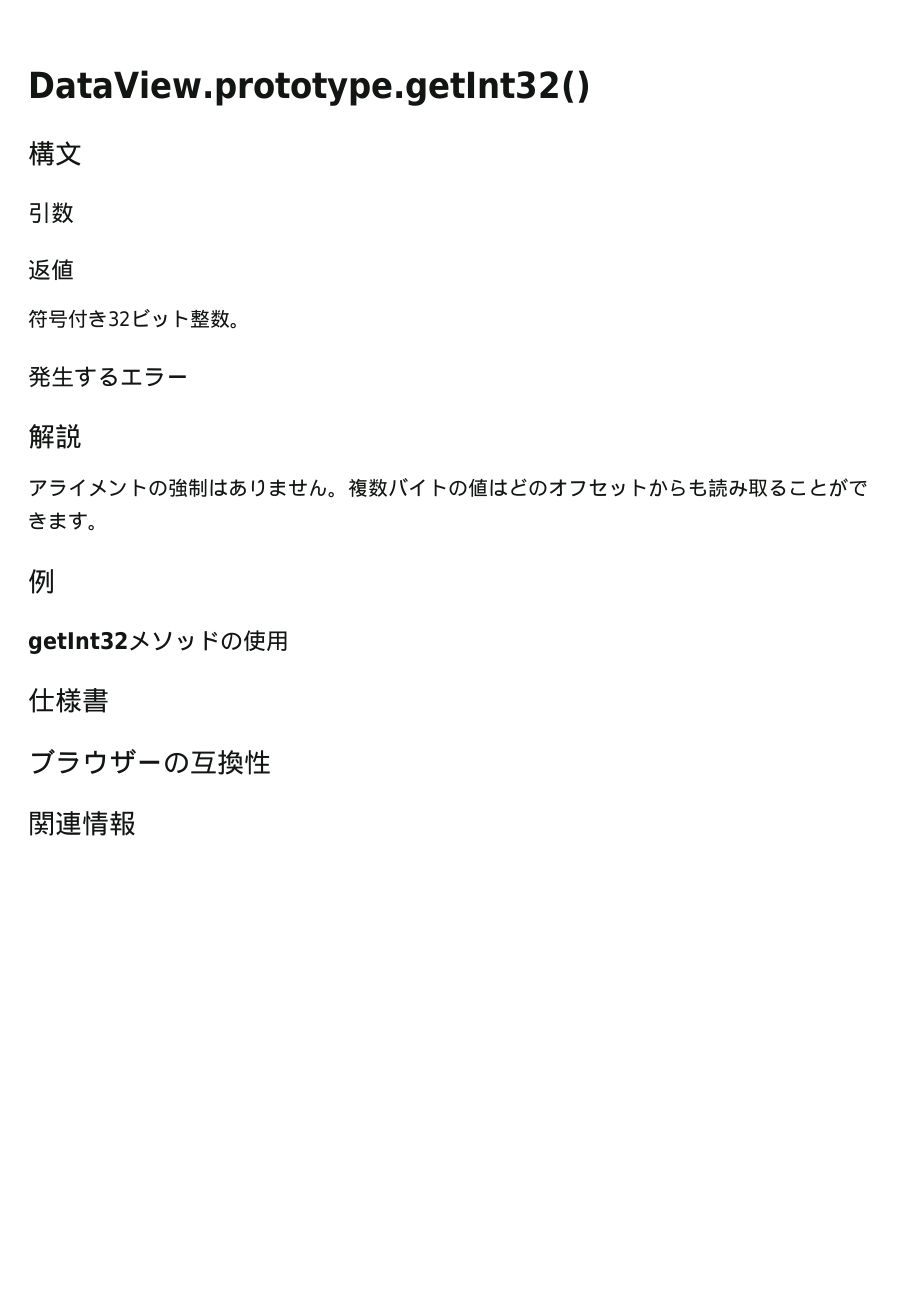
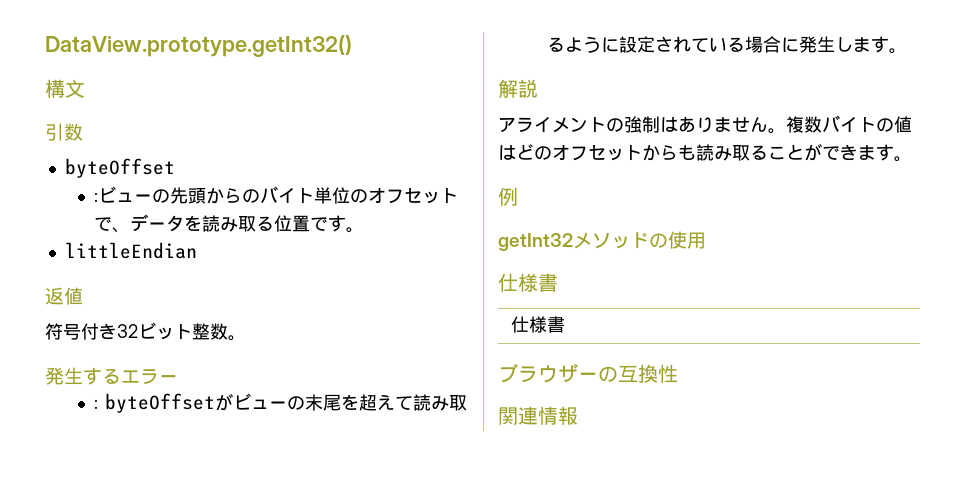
(74, 213) none -> [64,158,175,178] [93,186,458,204] [93,214,364,233] [64,242,197,259] // byteOffset // :ビューの先頭からのバイト単位のオフセットで、データを読み取る位置です。 // littleEndian
(189, 380) none -> [93,393,467,413] [546,36,907,54] // : byteOffsetがビューの末尾を超えて読み取るように設定されている場合に発生します。
(109, 700) none -> [511,316,566,333] // 仕様書

